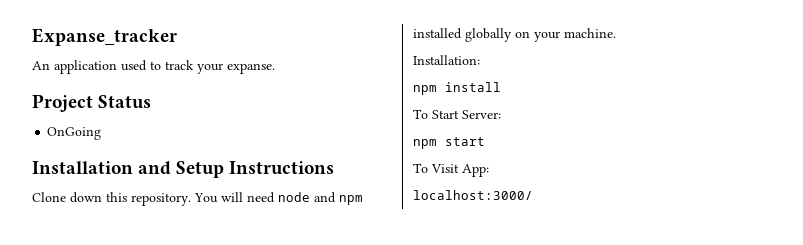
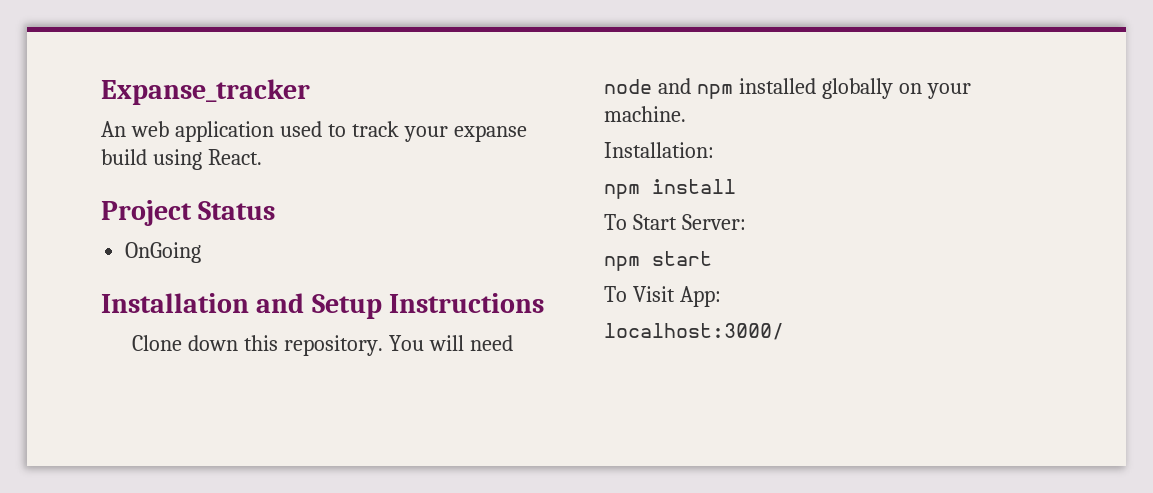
(50, 65) none -> [130,121,169,137] web
[227,63,275,74] expanse. -> [453,125,527,142] [101,149,262,170] expanse build using React.

